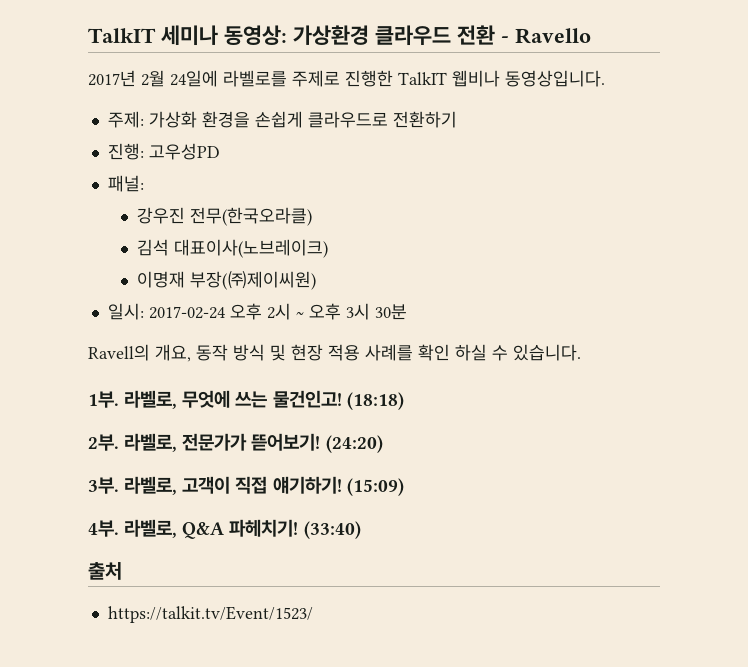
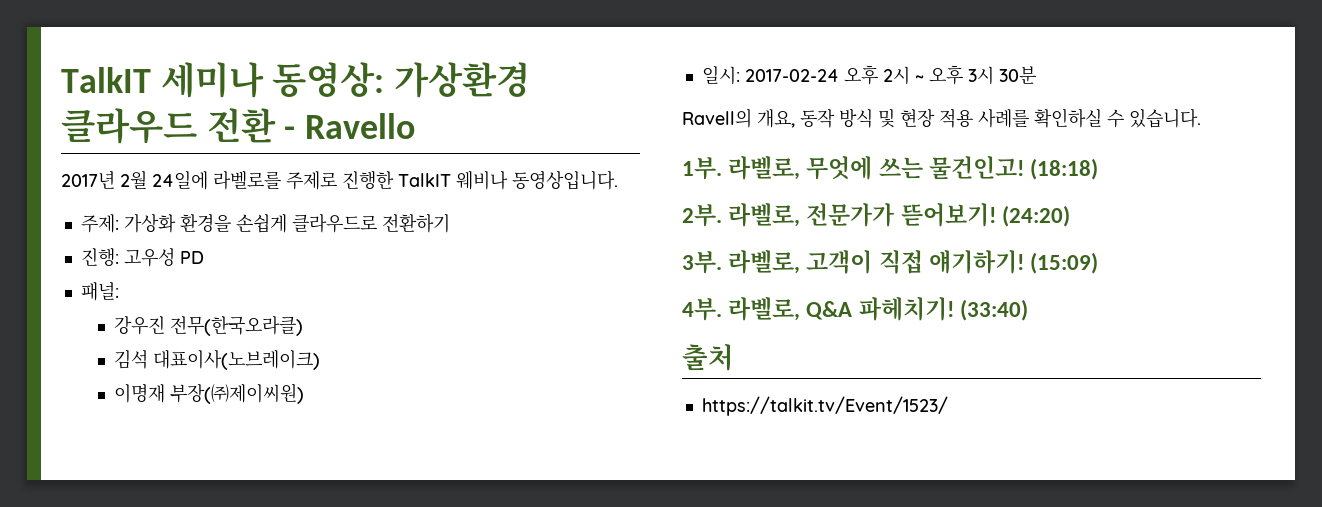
[452,70,500,87] 웹비나 -> [456,170,508,190] 웨비나
[148,143,220,160] 고우성PD -> [123,248,204,267] 고우성 PD
[418,344,487,361] 확인 하실 -> [1034,108,1102,128] 확인하실

